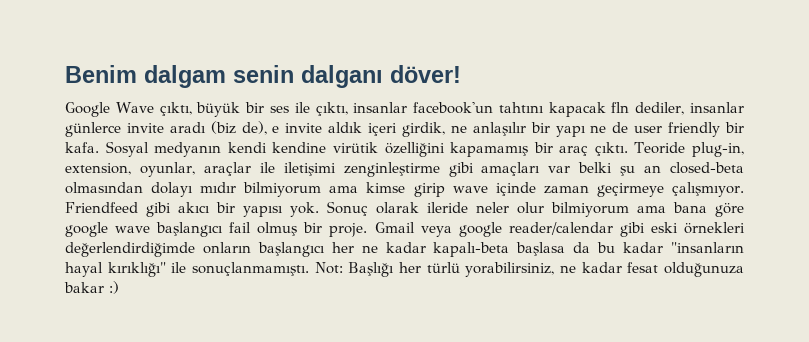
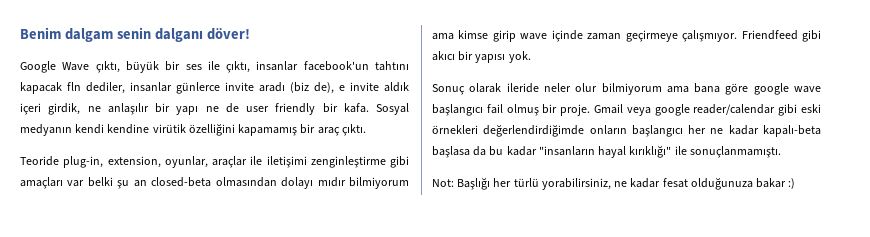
(628, 149) none -> (366, 130) //
(319, 209) none -> (531, 57) //
(309, 269) none -> (781, 152) //

